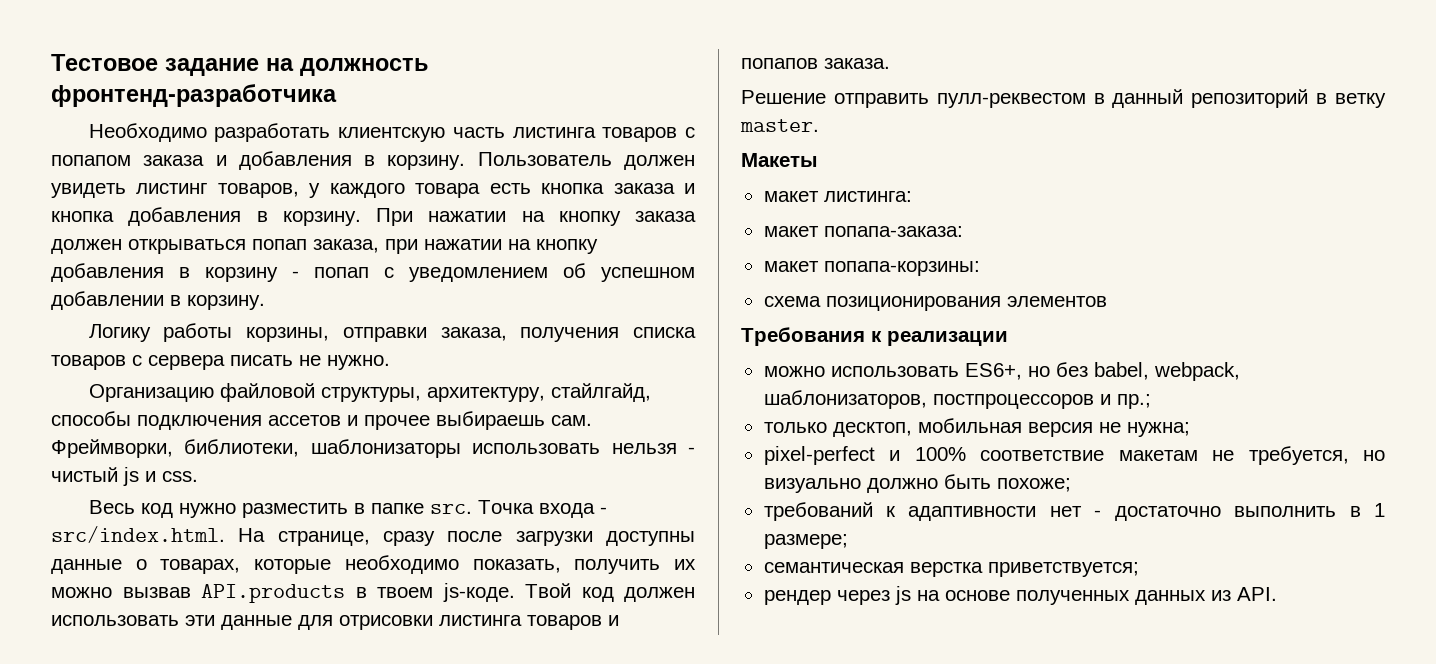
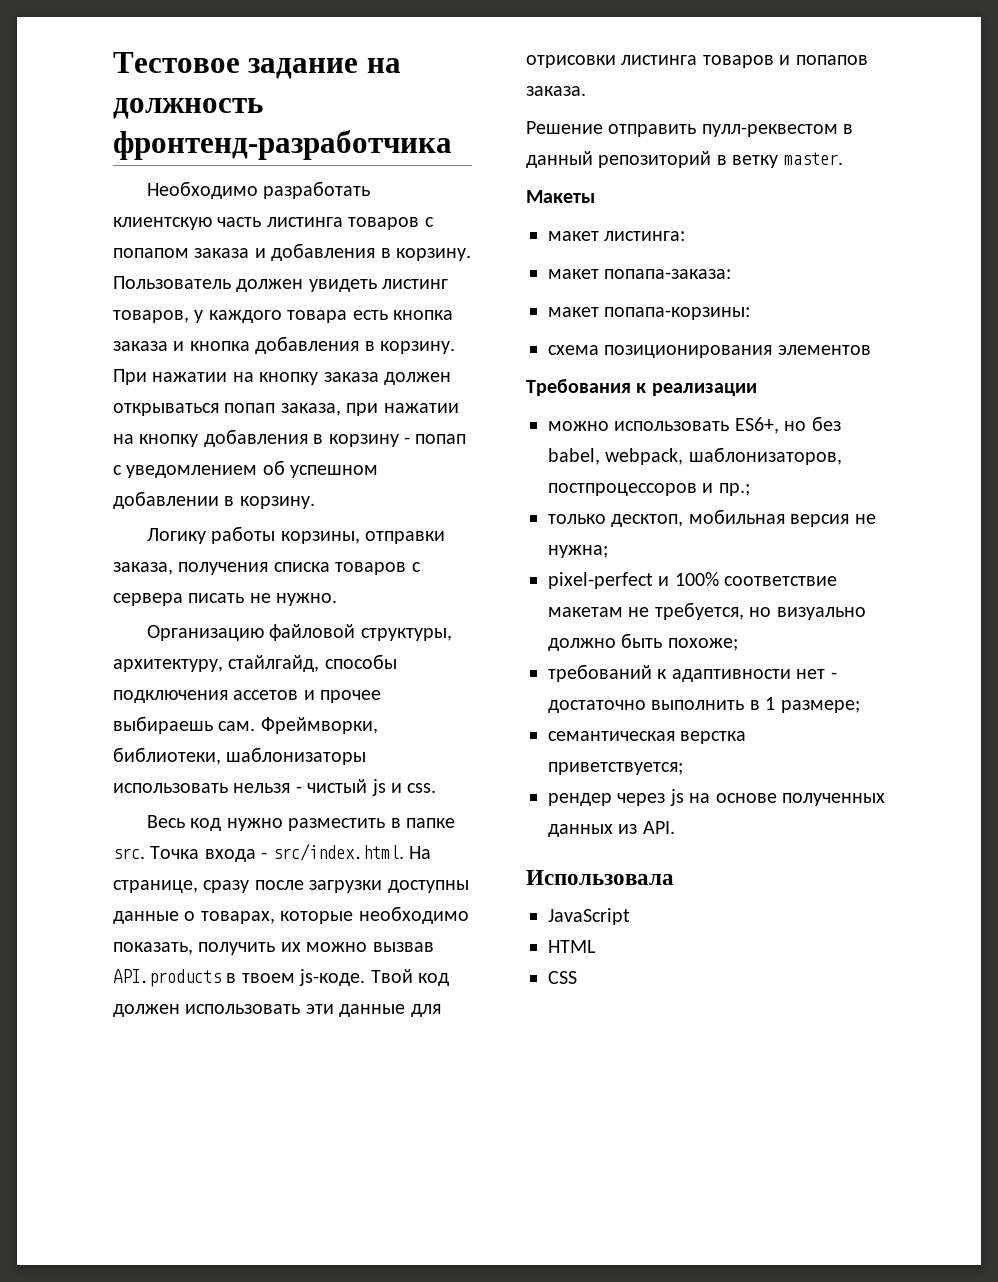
(1277, 594) none -> [526,870,674,885] [548,908,630,925] [548,940,596,953] [548,971,577,984] // Использовала // JavaScript // HTML // CSS

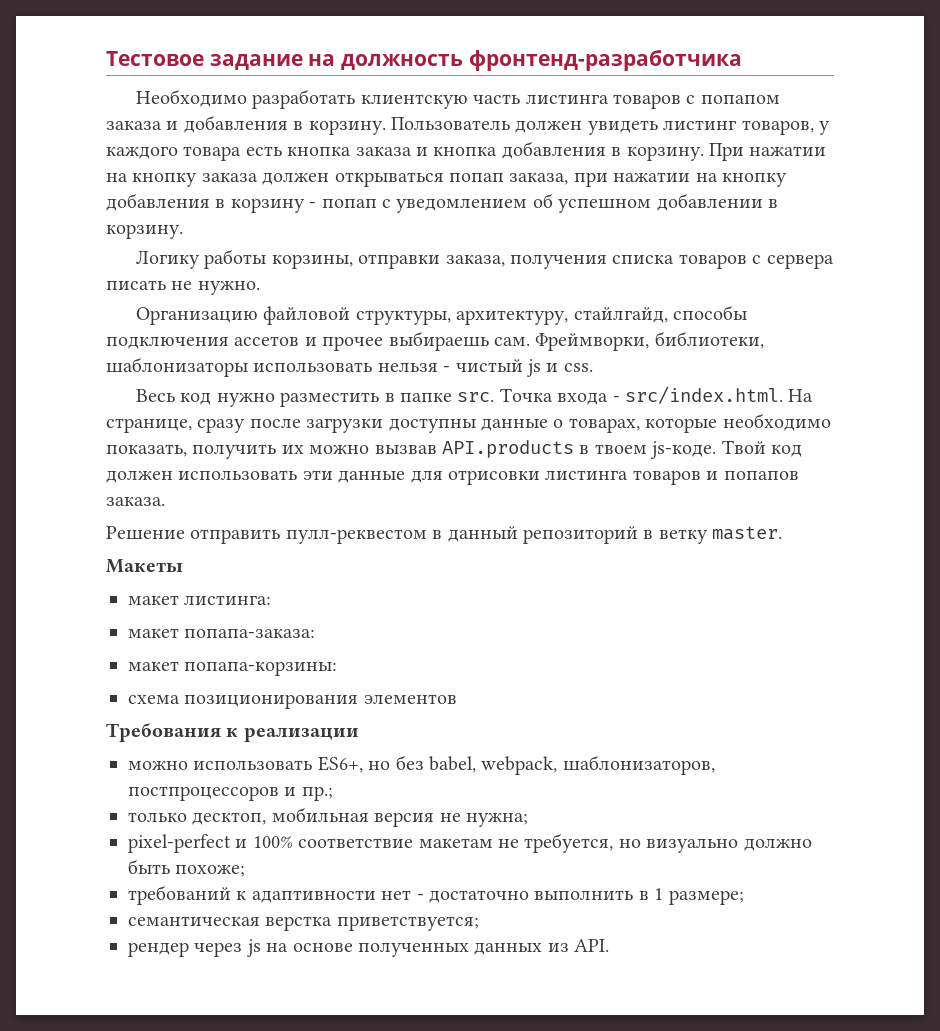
[526,870,674,885] [548,908,630,925] [548,940,596,953] [548,971,577,984] // Использовала // JavaScript // HTML // CSS -> (610, 945) none

